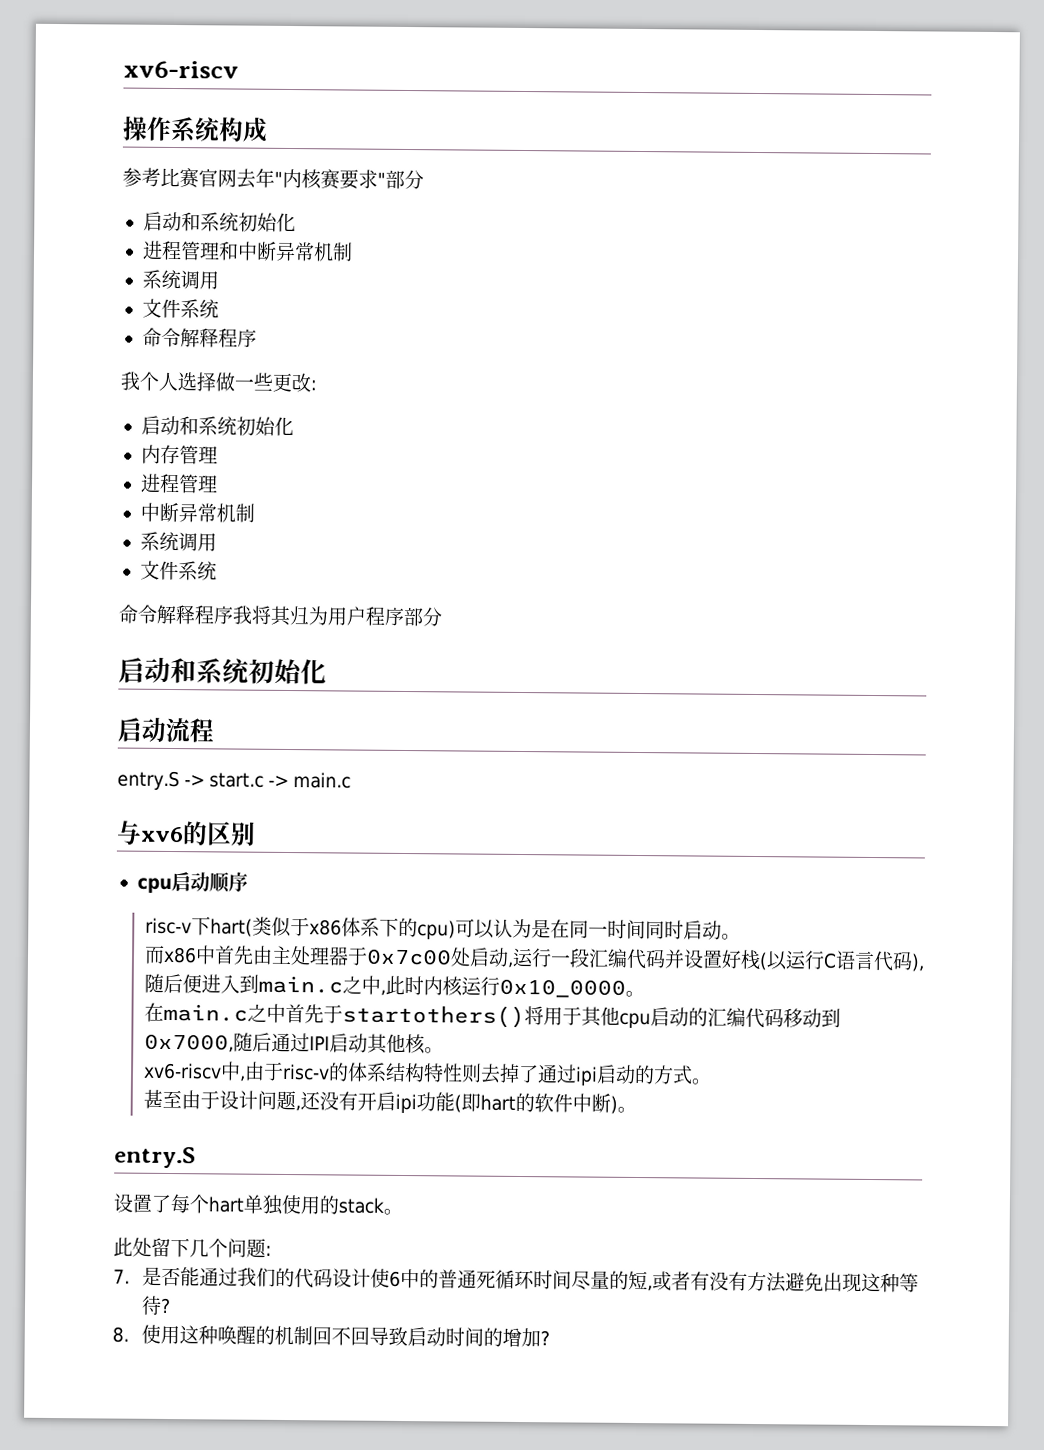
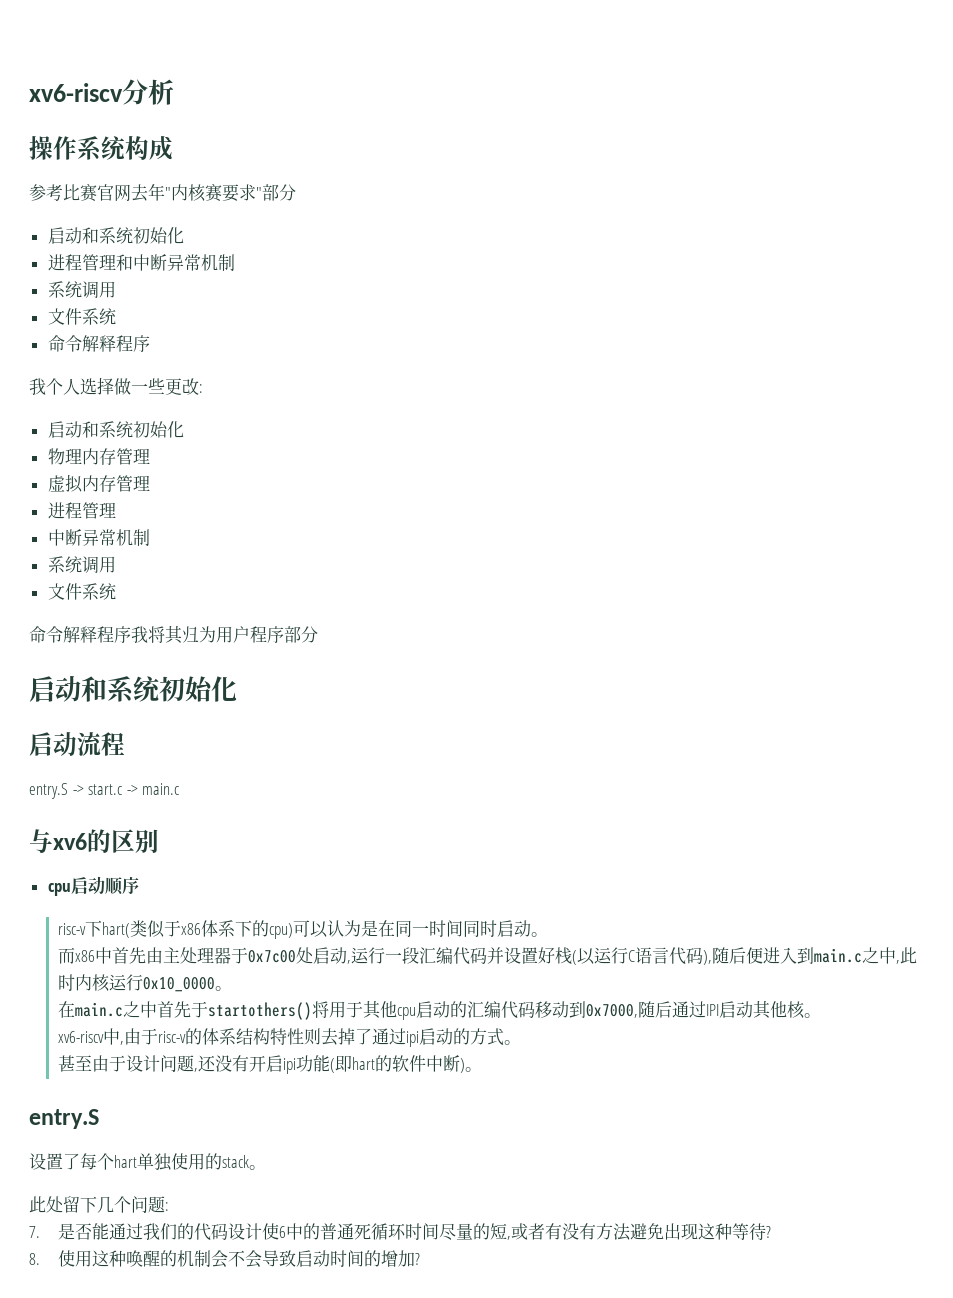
[123,60,239,79] xv6-riscv -> [29,79,174,105] xv6-riscv分析
(294, 426) none -> [47,448,150,465] [47,474,83,493] 物理内存管理 // 虚拟
[311,1326,370,1346] 回不回 -> [211,1250,263,1268] 会不会

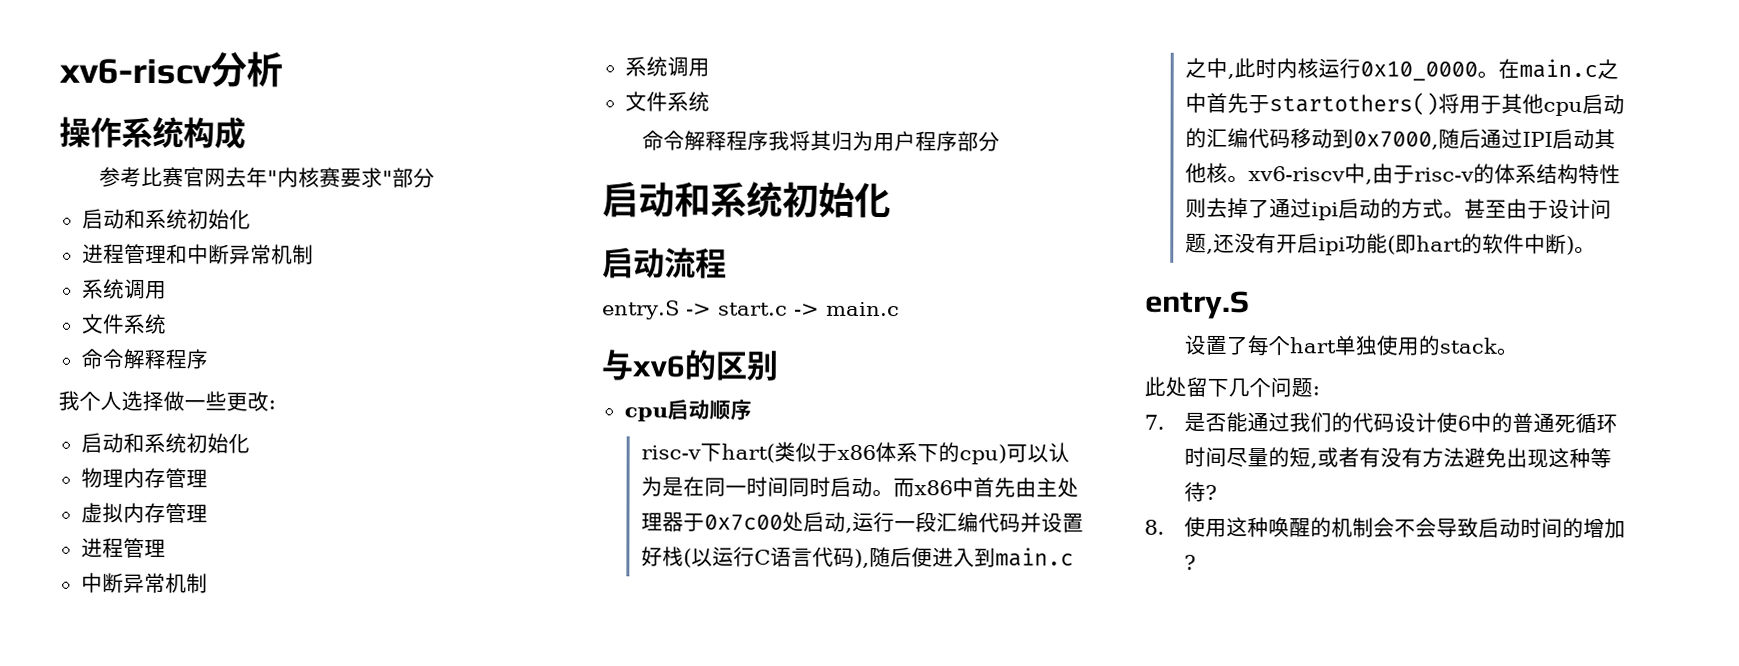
(549, 934) // -> (894, 493) none
(233, 988) // -> (1499, 74) none
(822, 1015) // -> (1249, 179) none
(522, 1042) // -> (1465, 214) none

